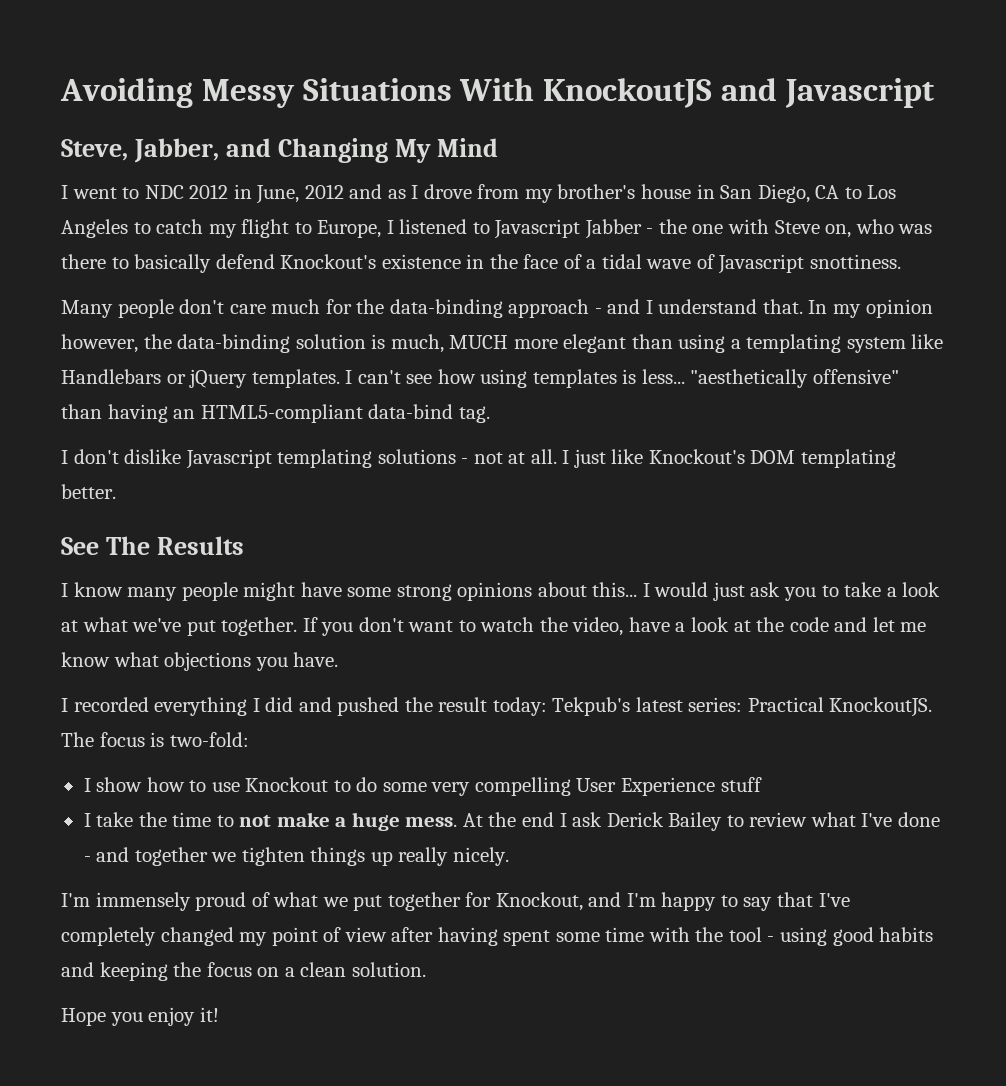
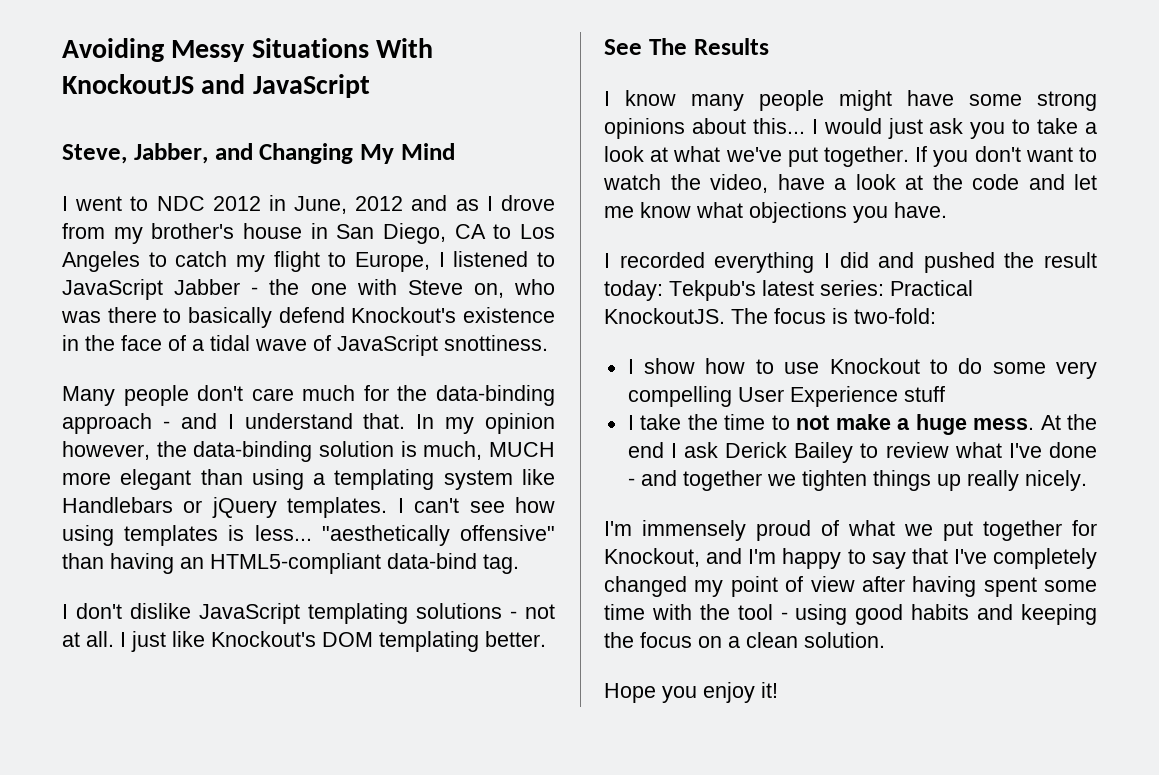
[784,78,934,108] Javascript -> [252,74,370,98] JavaScript
[494,219,581,239] Javascript -> [62,279,163,300] JavaScript
[718,254,805,274] Javascript -> [337,335,438,356] JavaScript
[185,449,272,469] Javascript -> [199,603,300,624] JavaScript

